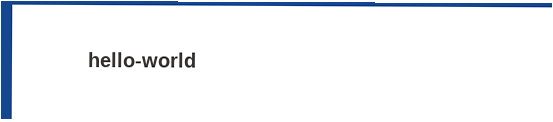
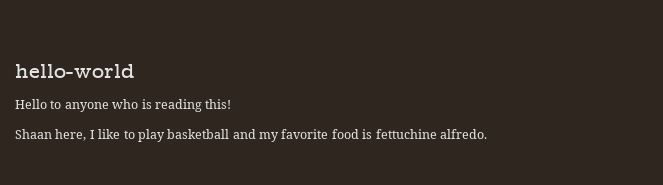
(197, 60) none -> [15,99,232,112] [15,129,487,142] // Hello to anyone who is reading this! // Shaan here, I like to play basketball and my favorite food is fettuchine alfredo.

